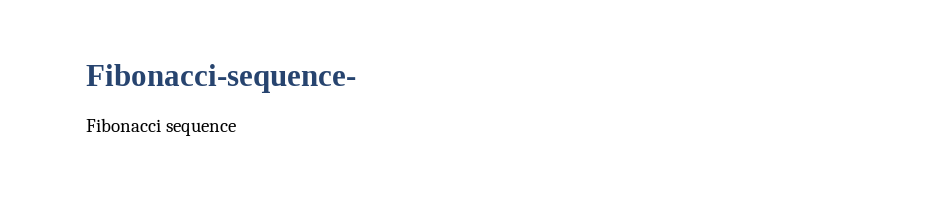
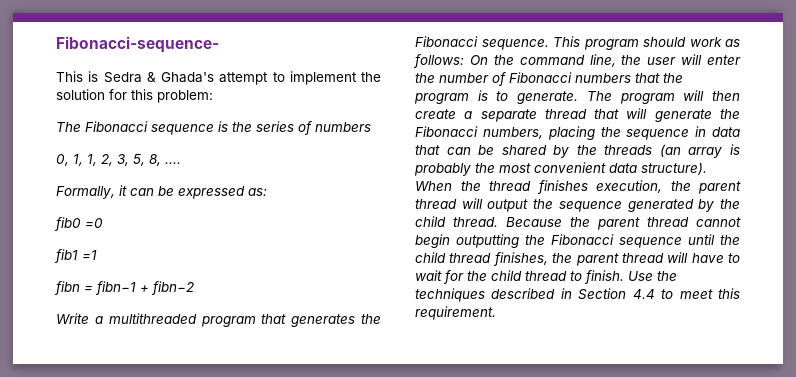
[86,118,237,136] Fibonacci sequence -> [56,71,381,85] [56,89,213,103] [56,121,371,135] [56,154,181,166] [56,185,267,199] [54,217,103,231] [54,249,97,263] [54,281,194,295] [56,313,382,327] [415,36,740,50] [413,54,741,68] [415,72,683,86] [414,90,740,104] [415,108,740,122] [415,126,740,140] [415,144,740,158] [414,162,707,176] [415,180,741,194] [415,198,740,212] [415,216,741,230] [415,234,740,248] [415,252,740,266] [415,270,677,284] [415,288,740,302] [415,306,496,320] This is Sedra & Ghada's attempt to implement the solution for this problem: // The Fibonacci sequence is the series of numbers // 0, 1, 1, 2, 3, 5, 8, .... // Formally, it can be expressed as: // fib0 =0 // fib1 =1 // fibn = fibn−1 + fibn−2 // Write a multithreaded program that generates the Fibonacci sequence. This program should work as follows: On the command line, the user will enter the number of Fibonacci numbers that the program is to generate. The program will then create a separate thread that will generate the Fibonacci numbers, placing the sequence in data that can be shared by the threads (an array is probably the most convenient data structure). When the thread finishes execution, the parent thread will output the sequence generated by the child thread. Because the parent thread cannot begin outputting the Fibonacci sequence until the child thread finishes, the parent thread will have to wait for the child thread to finish. Use the techniques described in Section 4.4 to meet this requirement.

